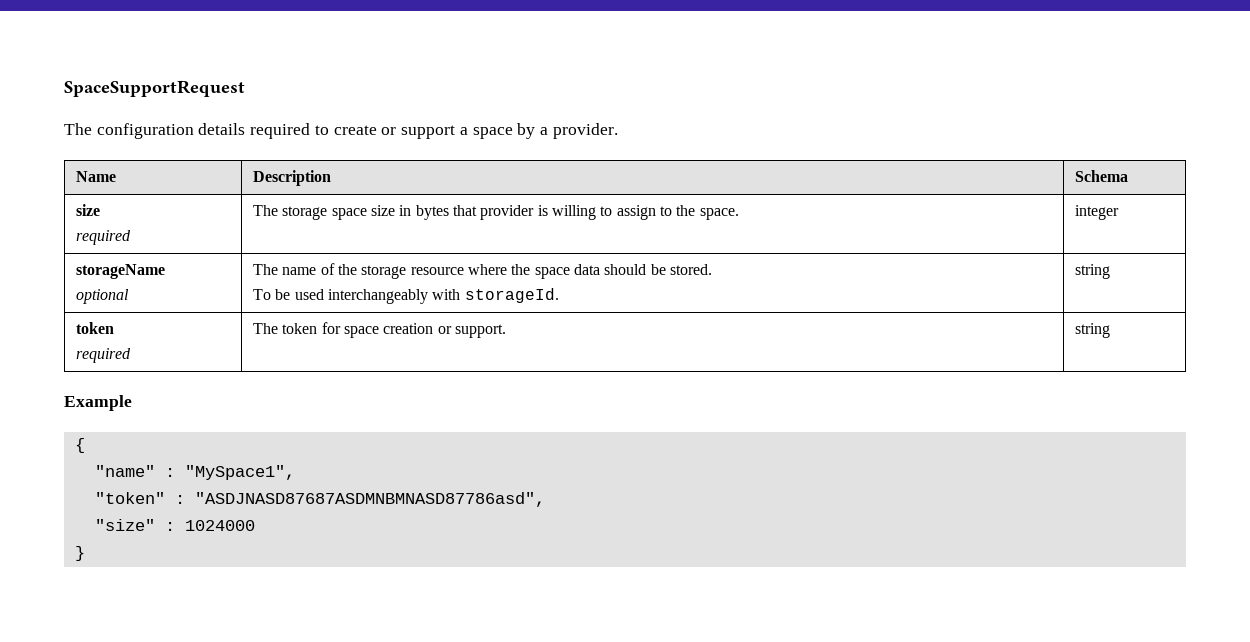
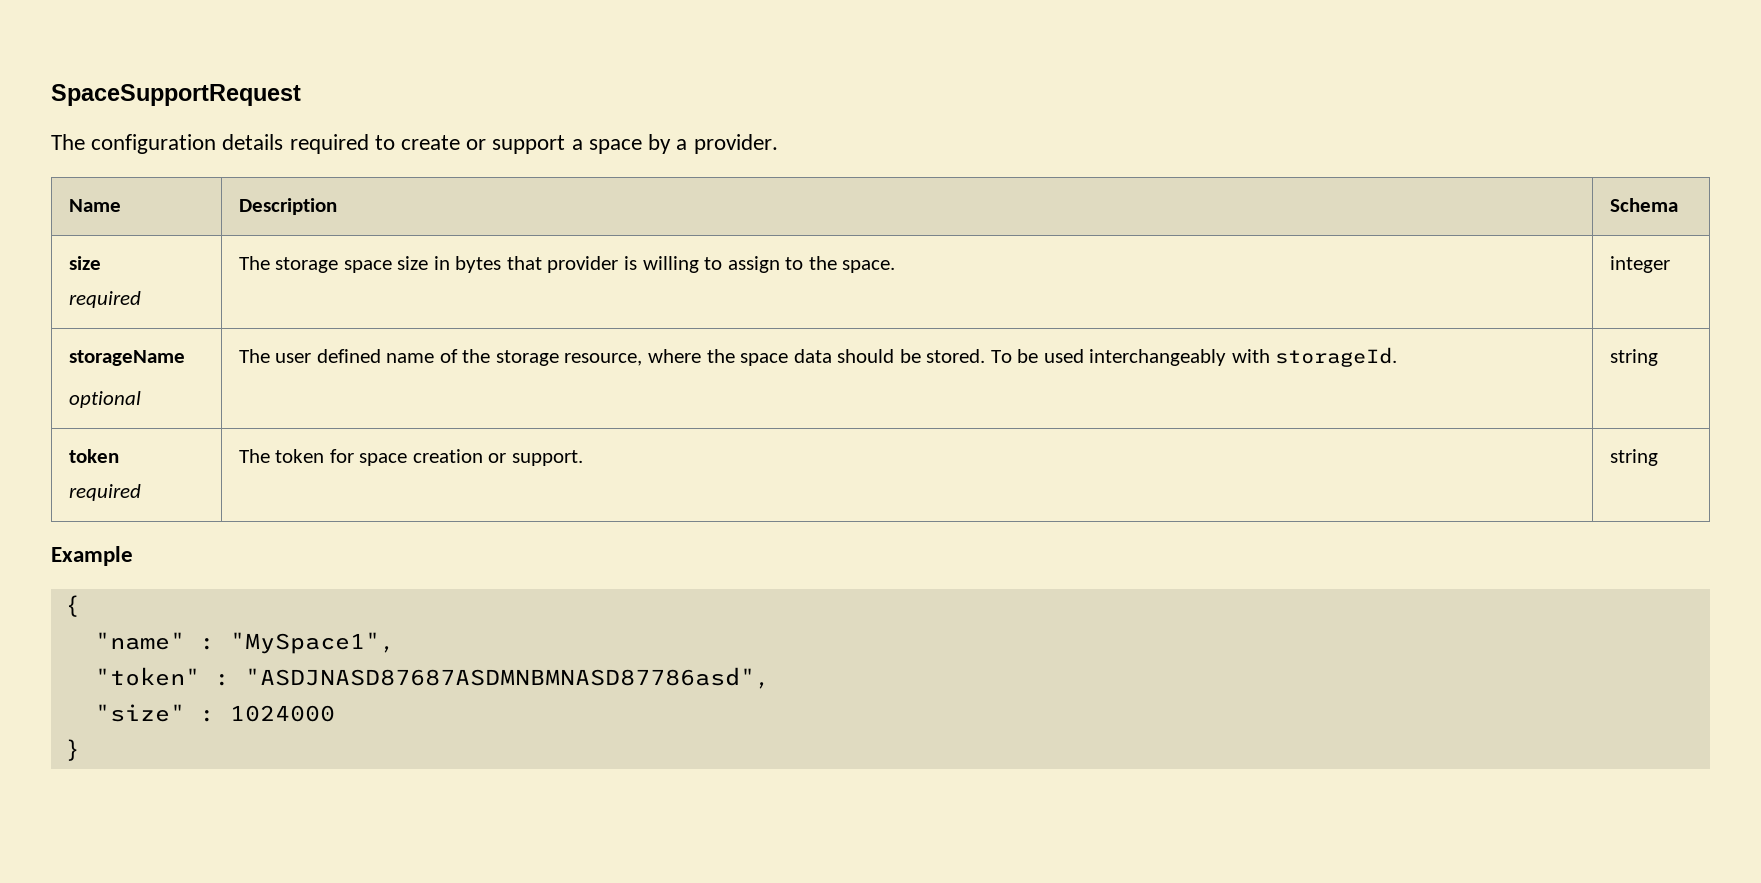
(279, 269) none -> [275,349,381,363] user defined
[410,267,464,275] resource -> [564,353,643,366] resource,
(712, 269) // -> (986, 356) none

